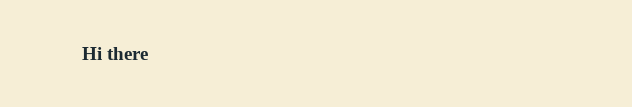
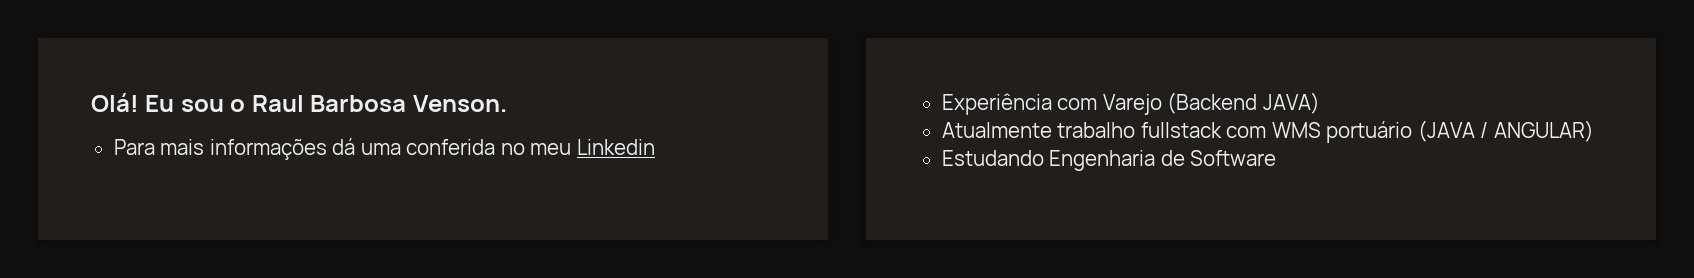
[82,47,149,60] Hi there -> [91,93,507,112] [113,138,655,160] [941,92,1320,115] [941,120,1594,143] [941,150,1277,171] Olá! Eu sou o Raul Barbosa Venson. // Para mais informações dá uma conferida no meu Linkedin // Experiência com Varejo (Backend JAVA) // Atualmente trabalho fullstack com WMS portuário (JAVA / ANGULAR) // Estudando Engenharia de Software

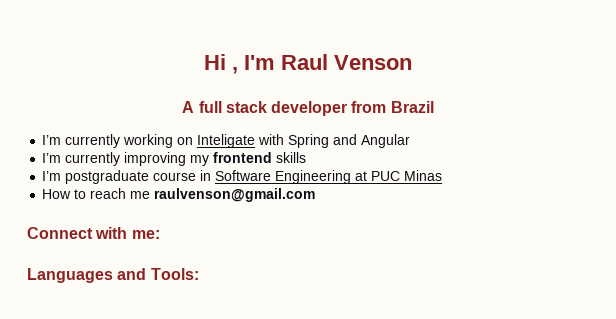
[91,93,507,112] [113,138,655,160] [941,92,1320,115] [941,120,1594,143] [941,150,1277,171] Olá! Eu sou o Raul Barbosa Venson. // Para mais informações dá uma conferida no meu Linkedin // Experiência com Varejo (Backend JAVA) // Atualmente trabalho fullstack com WMS portuário (JAVA / ANGULAR) // Estudando Engenharia de Software -> [204,54,412,74] [182,101,434,116] [42,134,411,148] [42,152,307,166] [42,170,443,184] [42,188,316,202] [27,227,160,239] [27,268,199,283] Hi , I'm Raul Venson // A full stack developer from Brazil // I’m currently working on Inteligate with Spring and Angular // I’m currently improving my frontend skills // I’m postgraduate course in Software Engineering at PUC Minas // How to reach me raulvenson@gmail.com // Connect with me: // Languages and Tools:

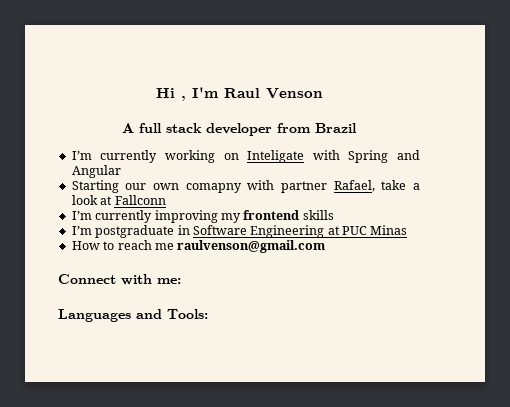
(411, 141) none -> [71,180,420,193] [71,195,166,205] // Starting our own comapny with partner Rafael, take a look at Fallconn
[153,172,197,181] course -> (175, 231) none

